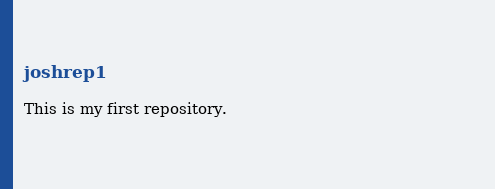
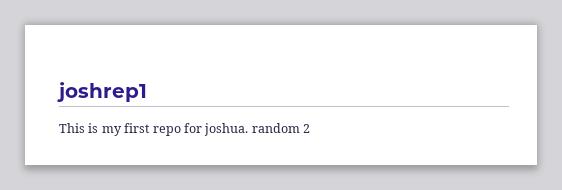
[144,102,227,117] repository. -> [152,123,310,136] repo for joshua. random 2

